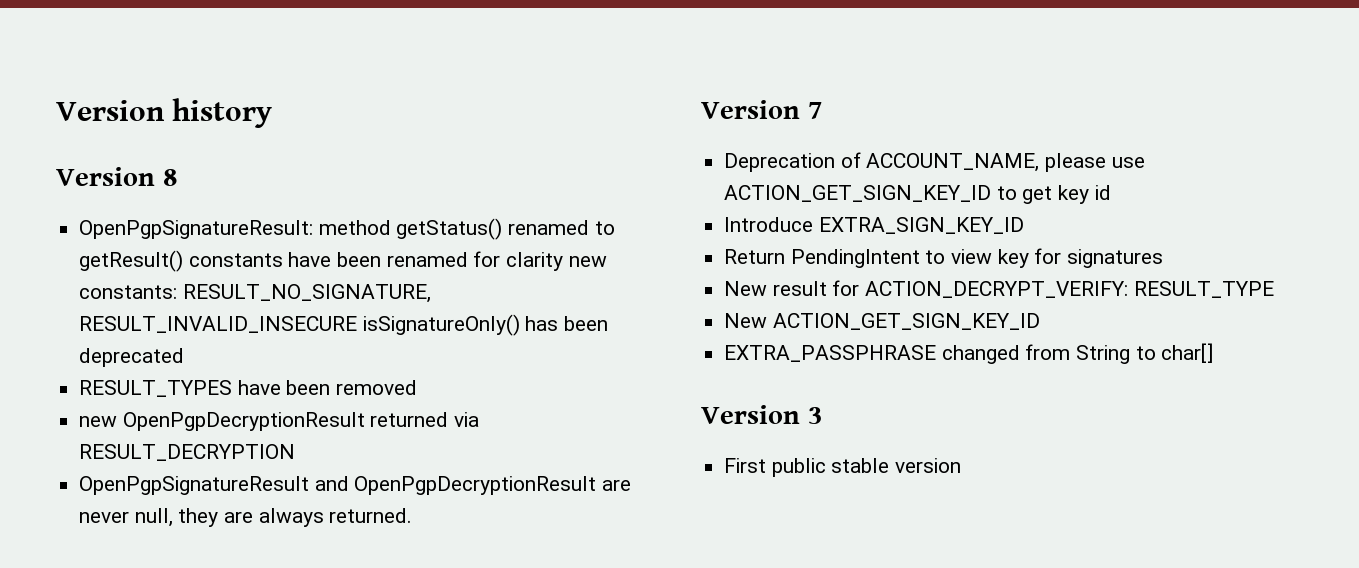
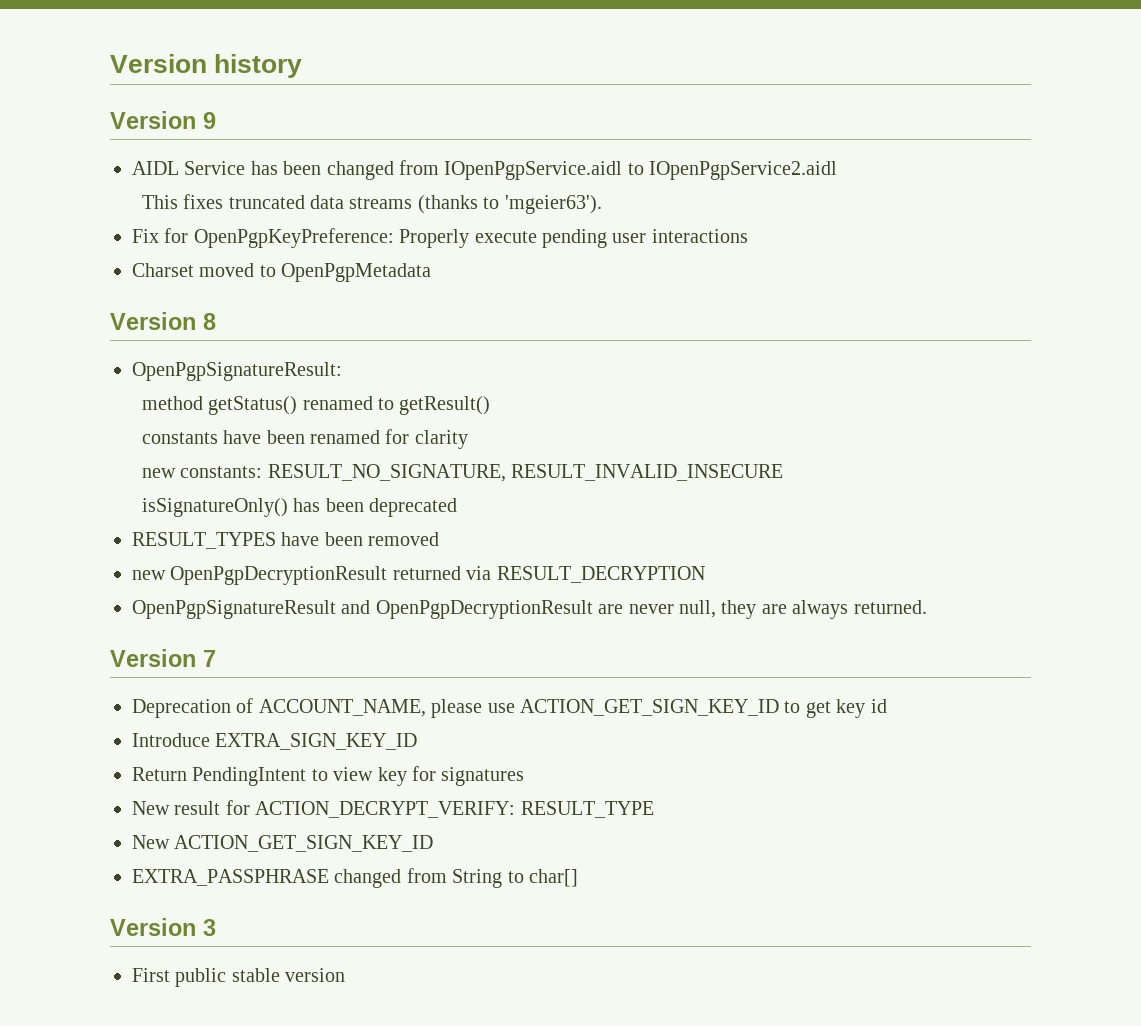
(273, 113) none -> [110,111,216,129] [132,160,838,180] [141,194,602,214] [132,228,748,248] [132,263,432,282] // Version 9 // AIDL Service has been changed from IOpenPgpService.aidl to IOpenPgpService2.aidl // This fixes truncated data streams (thanks to 'mgeier63'). // Fix for OpenPgpKeyPreference: Properly execute pending user interactions // Charset moved to OpenPgpMetadata
(314, 229) none -> (342, 371) //
(184, 261) none -> (491, 405) //
(564, 261) none -> (468, 439) //
(358, 324) none -> (783, 472) //

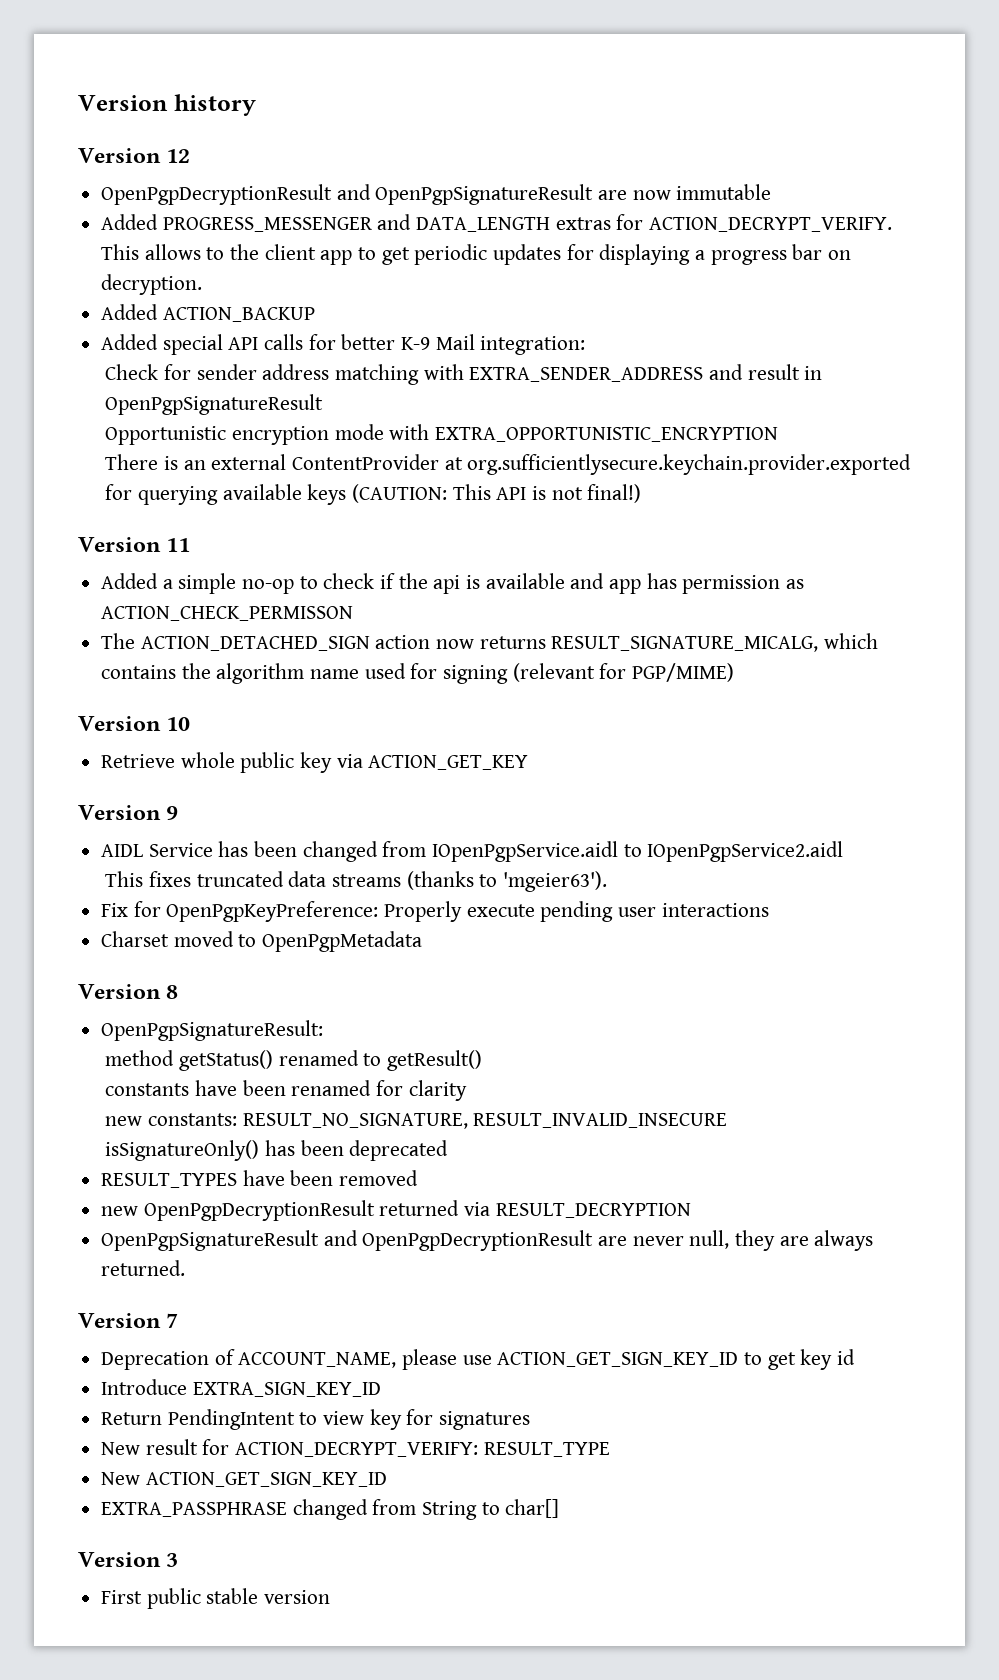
(303, 66) none -> [78,148,191,163] [101,184,772,205] [101,214,893,232] [101,244,852,265] [101,274,203,295] [101,304,315,322] [101,334,586,355] [105,364,823,385] [105,394,324,415] [105,424,778,445] [105,454,912,475] [105,484,642,505] [78,537,191,552] [101,573,805,594] [101,606,354,621] [101,633,879,652] [101,663,735,684] [78,716,191,731] [101,752,529,773] // Version 12 // OpenPgpDecryptionResult and OpenPgpSignatureResult are now immutable // Added PROGRESS_MESSENGER and DATA_LENGTH extras for ACTION_DECRYPT_VERIFY. This allows to the client app to get periodic updates for displaying a progress bar on decryption. // Added ACTION_BACKUP // Added special API calls for better K-9 Mail integration: // Check for sender address matching with EXTRA_SENDER_ADDRESS and result in OpenPgpSignatureResult // Opportunistic encryption mode with EXTRA_OPPORTUNISTIC_ENCRYPTION // There is an external ContentProvider at org.sufficientlysecure.keychain.provider.exported for querying available keys (CAUTION: This API is not final!) // Version 11 // Added a simple no-op to check if the api is available and app has permission as ACTION_CHECK_PERMISSON // The ACTION_DETACHED_SIGN action now returns RESULT_SIGNATURE_MICALG, which contains the algorithm name used for signing (relevant for PGP/MIME) // Version 10 // Retrieve whole public key via ACTION_GET_KEY

